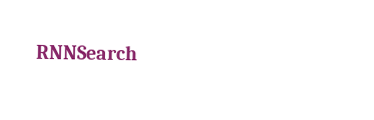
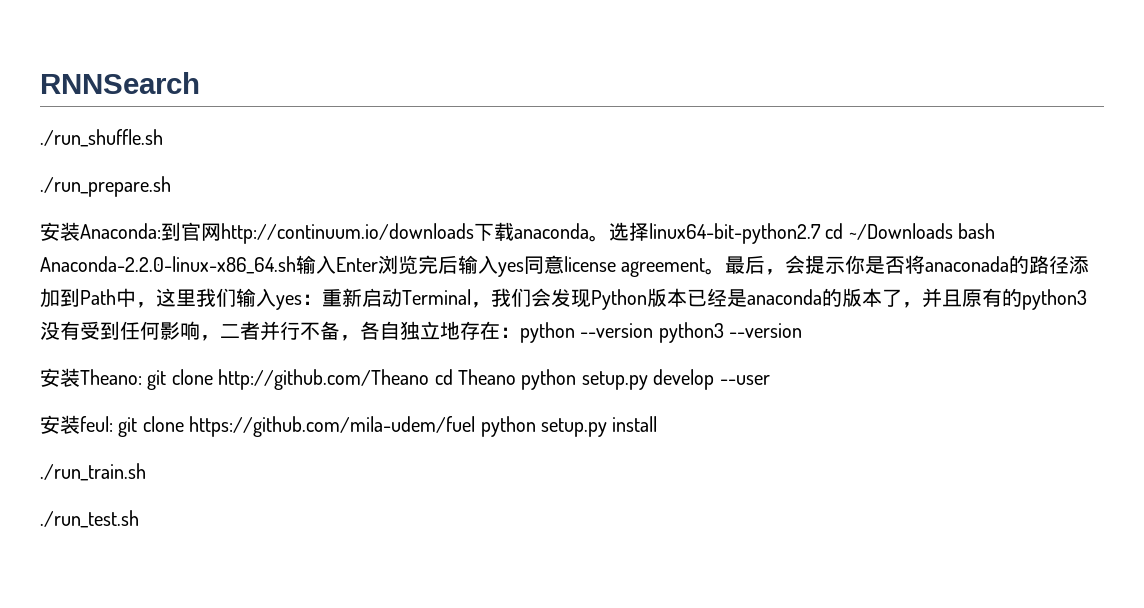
(138, 52) none -> [40,129,163,147] [40,176,171,197] [40,222,996,244] [40,255,1090,277] [40,288,1087,310] [40,321,803,343] [40,368,770,390] [40,415,658,437] [40,463,146,481] [40,510,139,528] // ./run_shuffle.sh // ./run_prepare.sh // 安装Anaconda:到官网http://continuum.io/downloads下载anaconda。选择linux64-bit-python2.7 cd ~/Downloads bash Anaconda-2.2.0-linux-x86_64.sh输入Enter浏览完后输入yes同意license agreement。最后，会提示你是否将anaconada的路径添加到Path中，这里我们输入yes：重新启动Terminal，我们会发现Python版本已经是anaconda的版本了，并且原有的python3没有受到任何影响，二者并行不备，各自独立地存在：python --version python3 --version // 安装Theano: git clone http://github.com/Theano cd Theano python setup.py develop --user // 安装feul: git clone https://github.com/mila-udem/fuel python setup.py install // ./run_train.sh // ./run_test.sh

